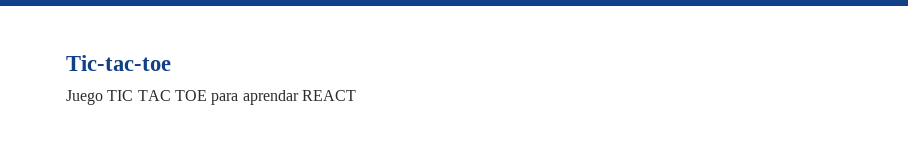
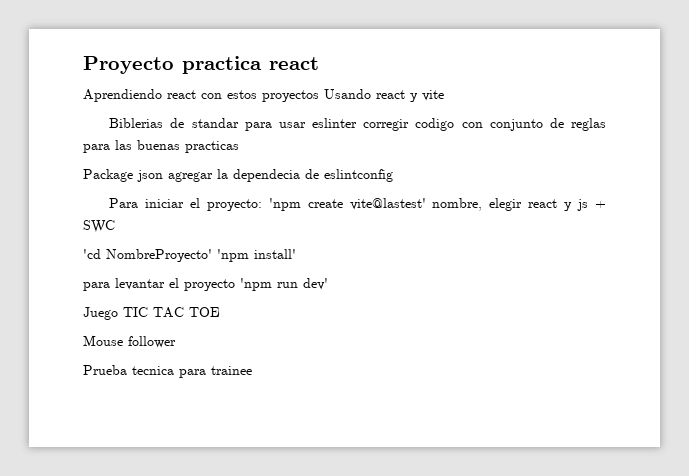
[66,55,171,71] [66,90,356,105] Tic-tac-toe // Juego TIC TAC TOE para aprendar REACT -> [83,56,319,74] [83,89,444,102] [109,118,606,131] [83,140,239,153] [83,169,393,182] [109,198,606,211] [83,220,115,233] [83,249,296,262] [83,278,328,291] [83,307,220,320] [83,335,176,348] [83,365,252,378] Proyecto practica react // Aprendiendo react con estos proyectos Usando react y vite // Biblerias de standar para usar eslinter corregir codigo con conjunto de reglas para las buenas practicas // Package json agregar la dependecia de eslintconfig // Para iniciar el proyecto: 'npm create vite@lastest' nombre, elegir react y js + SWC // 'cd NombreProyecto' 'npm install' // para levantar el proyecto 'npm run dev' // Juego TIC TAC TOE // Mouse follower // Prueba tecnica para trainee

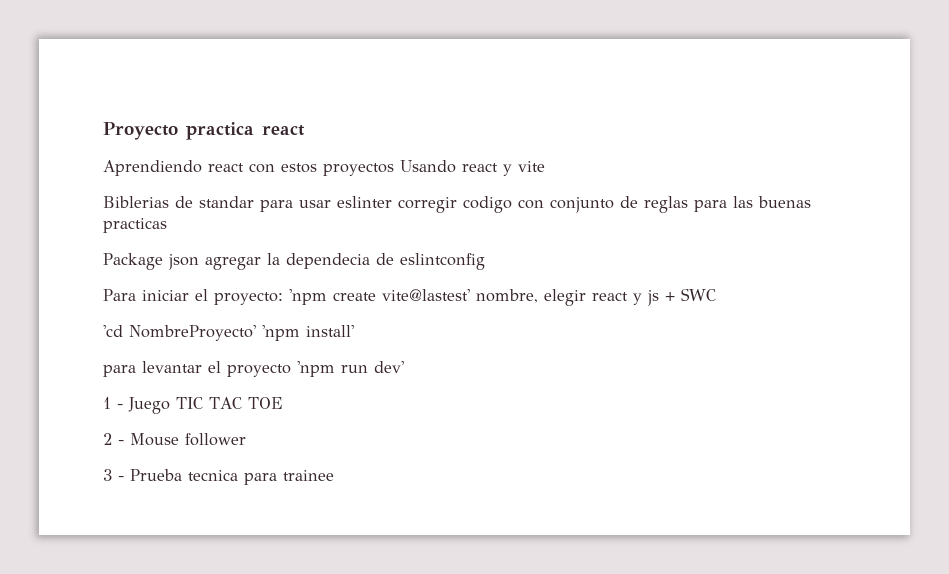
(328, 284) none -> [103,397,123,409] 1 -
(220, 312) none -> [103,433,124,445] 2 -
(176, 342) none -> [103,469,124,481] 3 -

